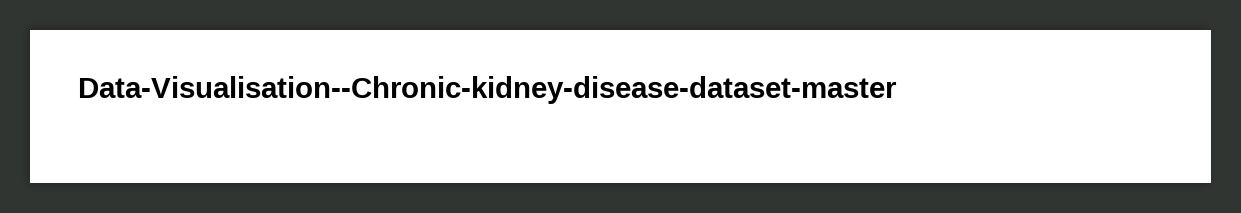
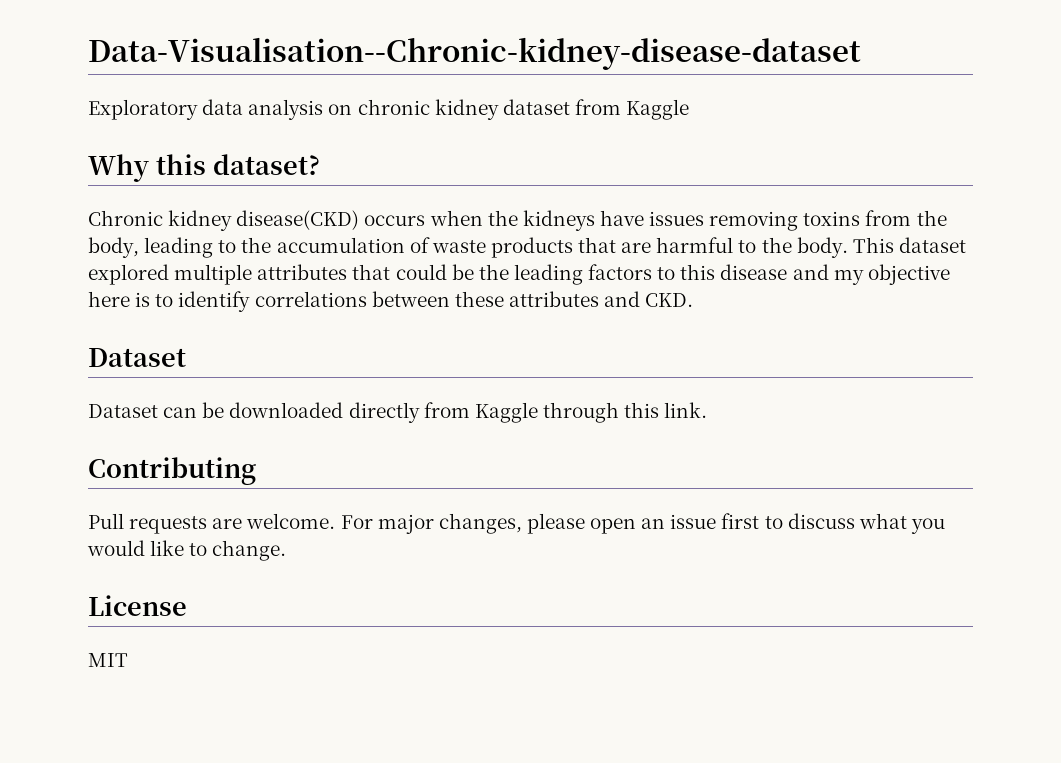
[78,76,897,104] Data-Visualisation--Chronic-kidney-disease-dataset-master -> [88,37,861,70] [88,99,690,120] [88,154,320,182] [88,210,947,231] [88,237,966,258] [88,264,950,285] [88,291,694,312] [88,348,186,367] [88,402,708,423] [88,457,256,485] [88,513,945,534] [87,540,287,561] [88,595,187,616] [88,653,128,667] Data-Visualisation--Chronic-kidney-disease-dataset // Exploratory data analysis on chronic kidney dataset from Kaggle // Why this dataset? // Chronic kidney disease(CKD) occurs when the kidneys have issues removing toxins from the body, leading to the accumulation of waste products that are harmful to the body. This dataset explored multiple attributes that could be the leading factors to this disease and my objective here is to identify correlations between these attributes and CKD. // Dataset // Dataset can be downloaded directly from Kaggle through this link. // Contributing // Pull requests are welcome. For major changes, please open an issue first to discuss what you would like to change. // License // MIT

